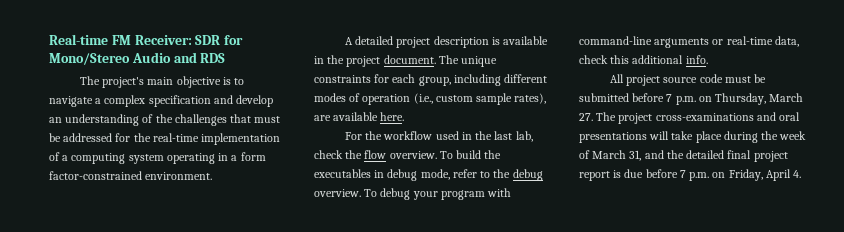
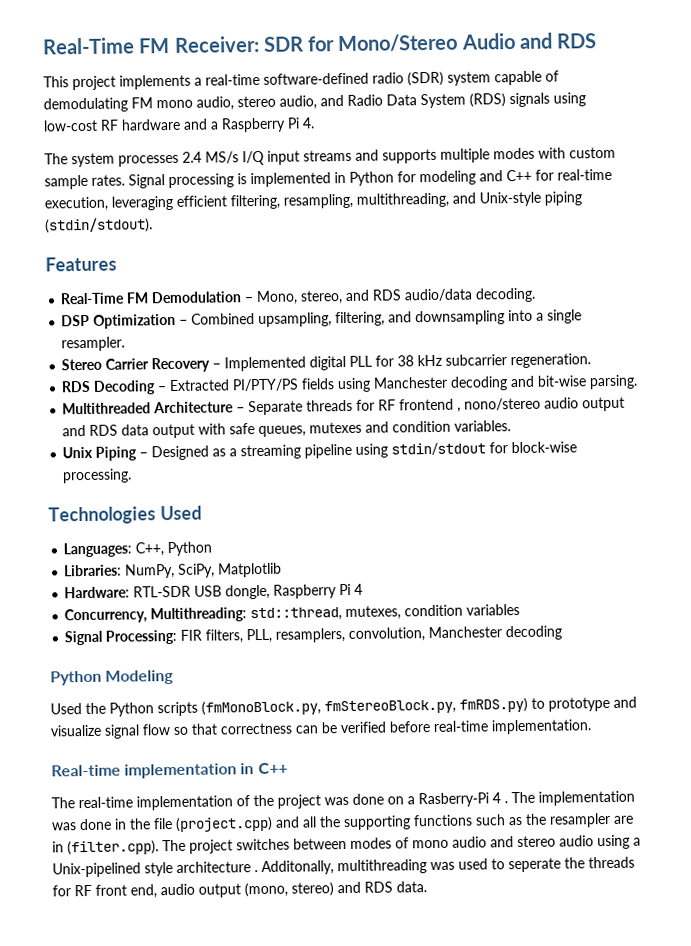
[49,34,108,45] Real-time -> [42,37,135,55] Real-Time
[79,76,245,88] [49,95,274,107] [49,114,281,126] [49,133,281,145] [49,152,266,164] [49,171,213,180] [344,36,549,48] [314,55,498,67] [314,74,548,86] [314,93,547,105] [314,112,405,121] [344,131,533,142] [314,150,502,159] [314,169,543,181] [314,188,512,200] [579,36,799,48] [579,55,708,64] [609,74,767,86] [579,93,804,105] [579,112,801,124] [579,131,807,143] [579,150,788,162] [579,169,802,181] The project's main objective is to navigate a complex specification and develop an understanding of the challenges that must be addressed for the real-time implementation of a computing system operating in a form factor-constrained environment. // A detailed project description is available in the project document. The unique constraints for each group, including different modes of operation (i.e., custom sample rates), are available here. // For the workflow used in the last lab, check the flow overview. To build the executables in debug mode, refer to the debug overview. To debug your program with command-line arguments or real-time data, check this additional info. // All project source code must be submitted before 7 p.m. on Thursday, March 27. The project cross-examinations and oral presentations will take place during the week of March 31, and the detailed final project report is due before 7 p.m. on Friday, April 4. -> [43,70,559,91] [43,92,586,113] [43,117,315,133] [44,146,616,168] [44,168,612,190] [44,191,582,212] [45,217,153,234] [45,256,117,272] [60,287,537,306] [61,309,583,329] [61,336,126,352] [61,353,592,373] [61,374,639,395] [62,396,626,416] [62,420,512,439] [62,441,578,461] [62,468,133,484] [48,505,202,525] [63,541,213,558] [64,562,283,579] [64,583,364,600] [64,603,521,624] [64,625,563,646] [50,669,175,686] [50,696,637,717] [50,719,592,739] [51,762,288,779] [51,790,635,811] [52,812,634,832] [52,834,641,856] [52,856,635,878] [52,881,427,899] This project implements a real-time software-defined radio (SDR) system capable of demodulating FM mono audio, stereo audio, and Radio Data System (RDS) signals using low-cost RF hardware and a Raspberry Pi 4. // The system processes 2.4 MS/s I/Q input streams and supports multiple modes with custom sample rates. Signal processing is implemented in Python for modeling and C++ for real-time execution, leveraging efficient filtering, resampling, multithreading, and Unix-style piping (stdin/stdout). // Features // Real-Time FM Demodulation – Mono, stereo, and RDS audio/data decoding. // DSP Optimization – Combined upsampling, filtering, and downsampling into a single resampler. // Stereo Carrier Recovery – Implemented digital PLL for 38 kHz subcarrier regeneration. // RDS Decoding – Extracted PI/PTY/PS fields using Manchester decoding and bit-wise parsing. // Multithreaded Architecture – Separate threads for RF frontend , nono/stereo audio output and RDS data output with safe queues, mutexes and condition variables. // Unix Piping – Designed as a streaming pipeline using stdin/stdout for block-wise processing. // Technologies Used // Languages: C++, Python // Libraries: NumPy, SciPy, Matplotlib // Hardware: RTL-SDR USB dongle, Raspberry Pi 4 // Concurrency, Multithreading: std::thread, mutexes, condition variables // Signal Processing: FIR filters, PLL, resamplers, convolution, Manchester decoding // Python Modeling // Used the Python scripts (fmMonoBlock.py, fmStereoBlock.py, fmRDS.py) to prototype and visualize signal flow so that correctness can be verified before real-time implementation. // Real-time implementation in C++ // The real-time implementation of the project was done on a Rasberry-Pi 4 . The implementation was done in the file (project.cpp) and all the supporting functions such as the resampler are in (filter.cpp). The project switches between modes of mono audio and stereo audio using a Unix-pipelined style architecture . Additonally, multithreading was used to seperate the threads for RF front end, audio output (mono, stereo) and RDS data.

